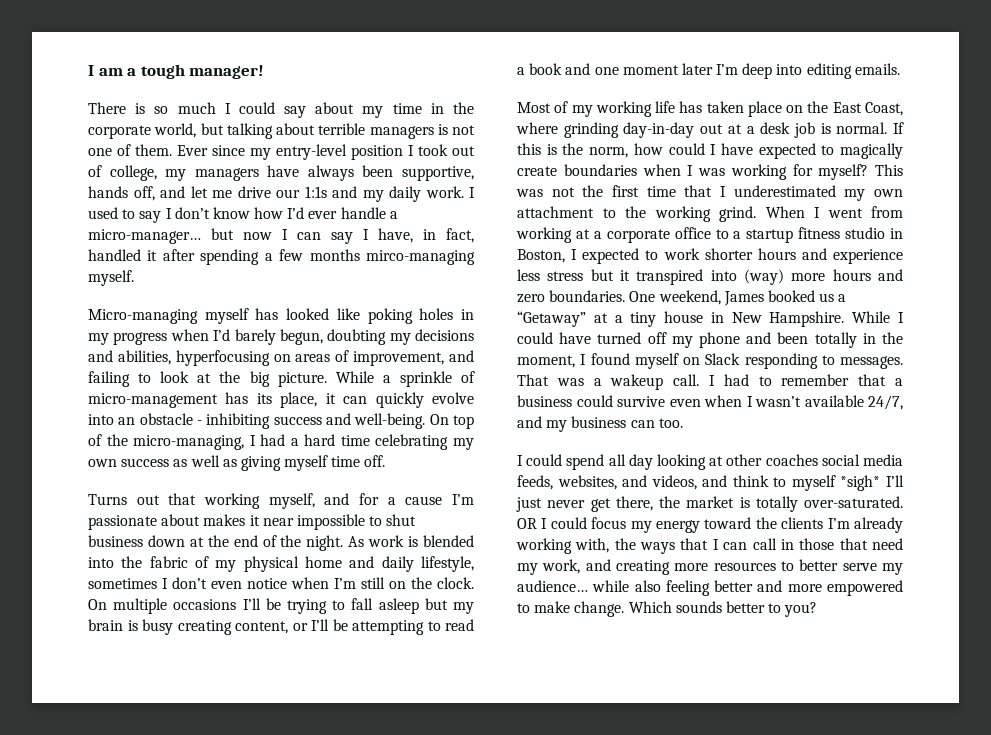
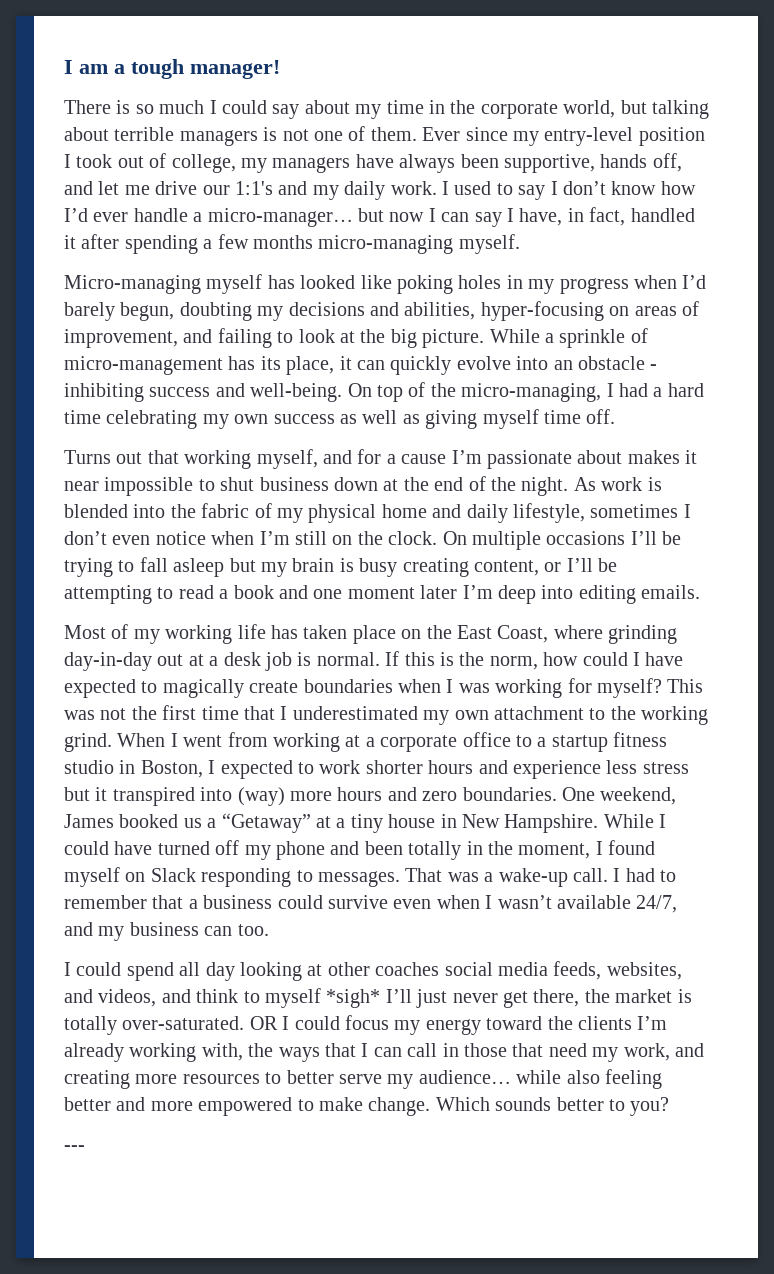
[304,186,327,198] 1:1s -> [235,181,273,195] 1:1's
[366,250,475,265] mirco-managing -> [318,235,454,254] micro-managing
[175,350,270,366] hyperfocusing -> [480,301,604,321] hyper-focusing
[610,374,664,390] wakeup -> [498,868,568,887] wake-up
(818, 609) none -> [64,1145,85,1151] // ---

